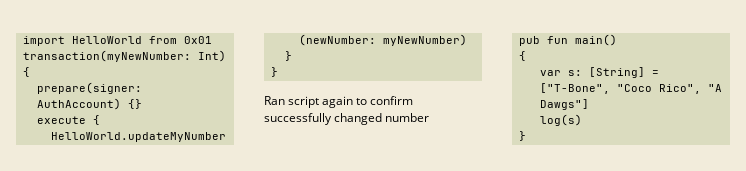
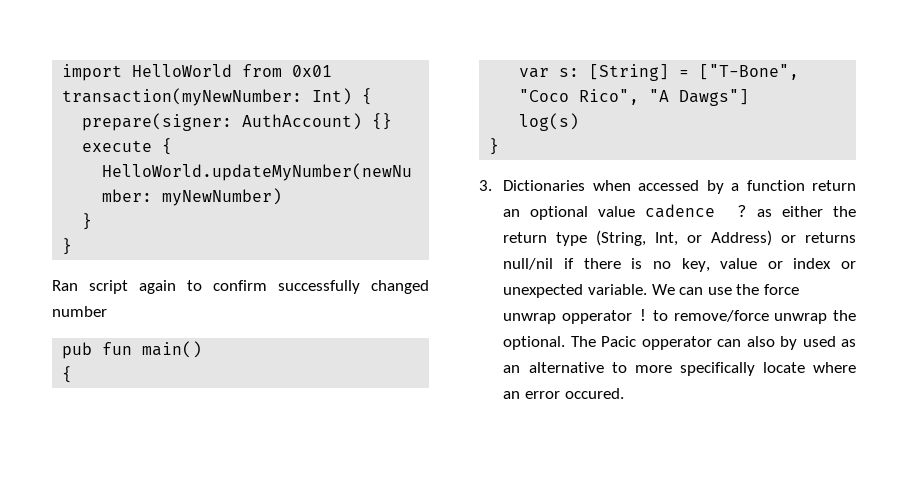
(526, 136) none -> [479,180,856,194] [503,204,856,220] [503,230,856,246] [503,258,856,272] [503,284,799,298] [503,309,856,324] [503,336,856,350] [503,362,856,376] [503,388,624,399] // 3. Dictionaries when accessed by a function return an optional value cadence ? as either the return type (String, Int, or Address) or returns null/nil if there is no key, value or index or unexpected variable. We can use the force unwrap opperator ! to remove/force unwrap the optional. The Pacic opperator can also by used as an alternative to more specifically locate where an error occured.

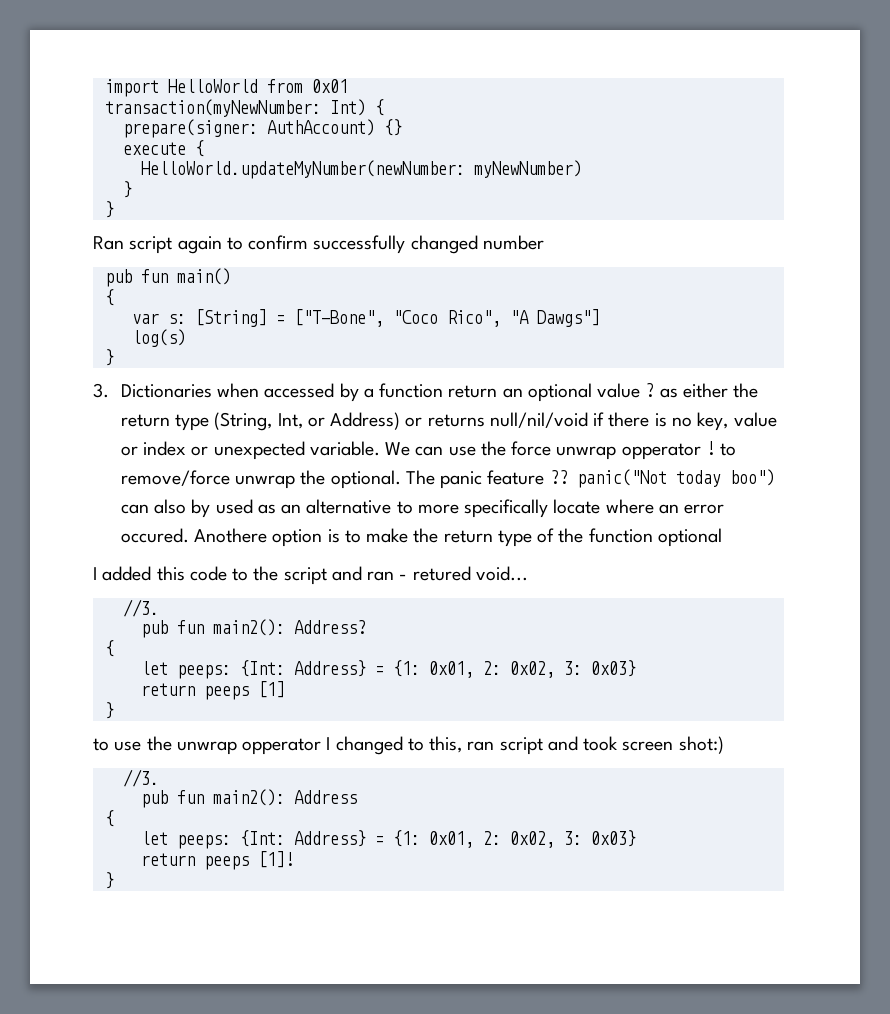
[645,204,716,218] cadence -> (641, 390) none
[503,258,554,270] null/nil -> [489,412,588,428] null/nil/void
[601,336,712,350] Pacic opperator -> [440,469,775,489] panic feature ?? panic("Not today boo")
(624, 393) none -> [194,528,723,547] [93,566,528,585] [122,599,159,617] [140,619,366,638] [104,640,114,657] [140,660,636,679] [140,681,285,700] [104,702,114,719] [93,736,724,755] [122,769,159,787] [140,789,357,808] [104,810,114,827] [140,830,636,849] [140,851,294,870] [104,872,114,889] Anothere option is to make the return type of the function optional // I added this code to the script and ran - retured void... // //3. // pub fun main2(): Address? // { // let peeps: {Int: Address} = {1: 0x01, 2: 0x02, 3: 0x03} // return peeps [1] // } // to use the unwrap opperator I changed to this, ran script and took screen shot:) // //3. // pub fun main2(): Address // { // let peeps: {Int: Address} = {1: 0x01, 2: 0x02, 3: 0x03} // return peeps [1]! // }

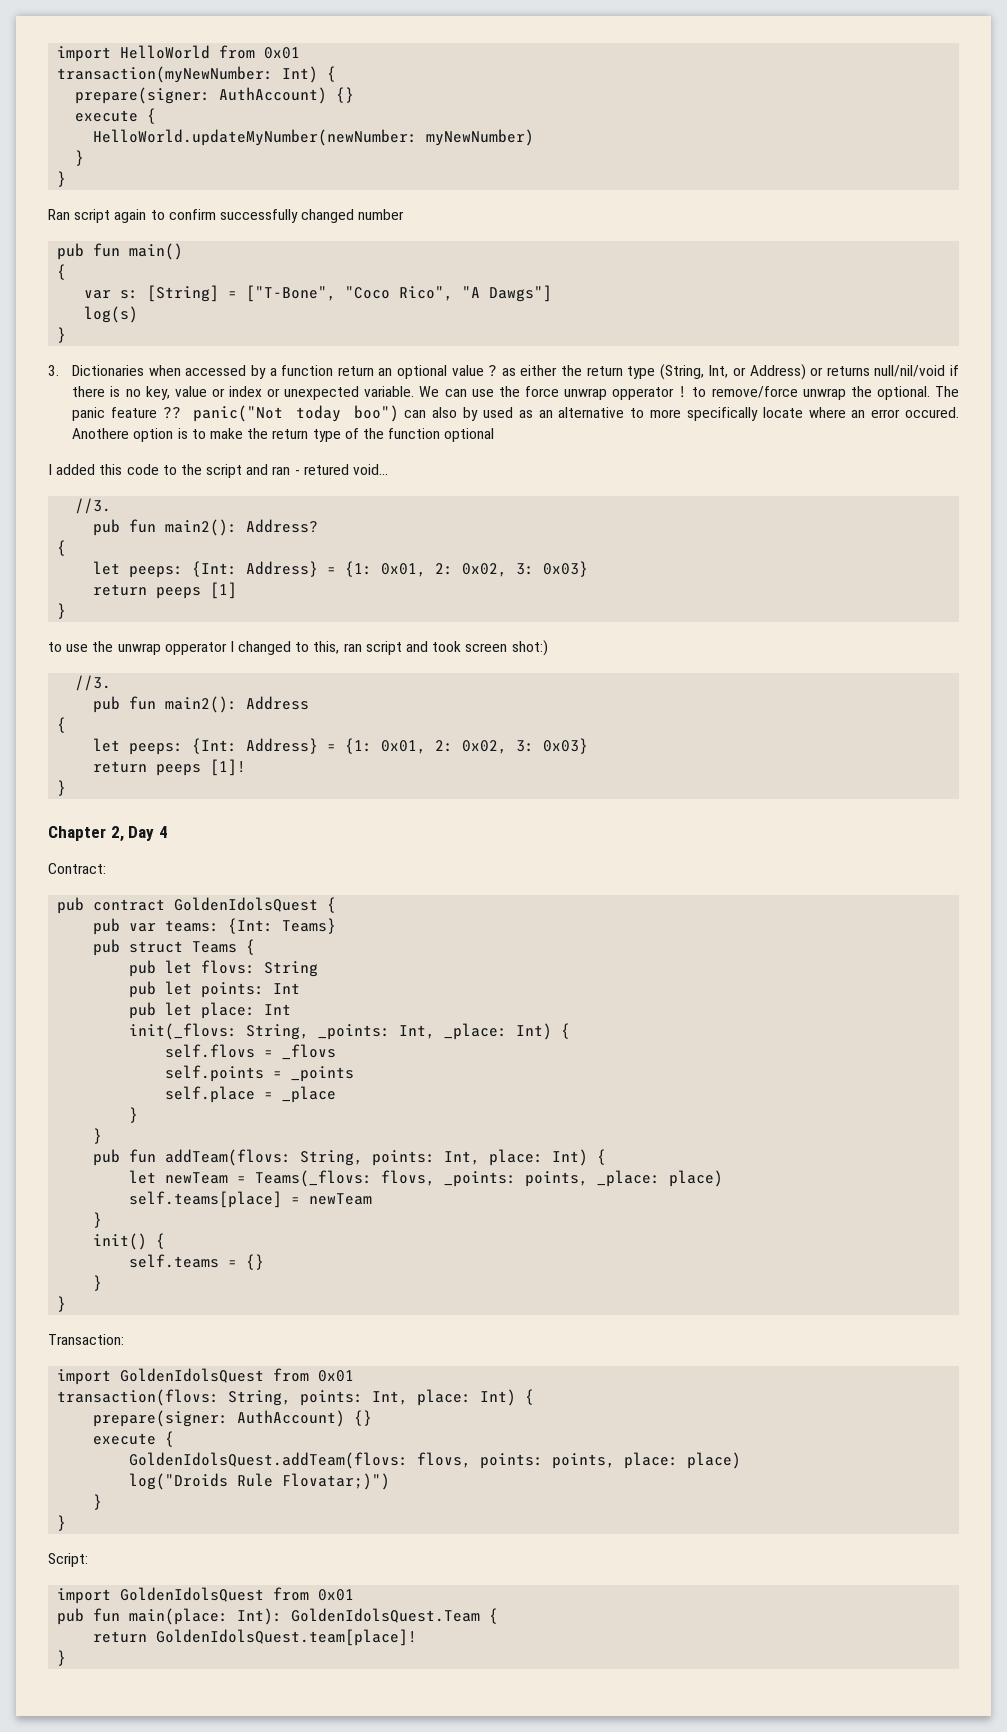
(114, 880) none -> [48,826,168,842] [48,863,106,874] [57,897,337,914] [93,918,337,935] [93,939,256,956] [129,960,319,977] [129,981,301,998] [129,1002,292,1019] [129,1023,571,1040] [165,1044,337,1060] [165,1065,355,1082] [165,1086,337,1103] [129,1107,139,1123] [93,1128,103,1144] [93,1149,607,1166] [129,1170,724,1187] [129,1191,373,1208] [93,1212,103,1228] [93,1233,166,1250] [129,1254,265,1270] [93,1275,103,1291] [57,1296,67,1312] [48,1334,124,1345] [57,1368,355,1385] [57,1389,535,1406] [93,1410,373,1427] [93,1431,175,1447] [129,1452,742,1469] [129,1473,391,1490] [93,1494,103,1510] [57,1515,67,1531] [48,1553,88,1567] [57,1587,355,1604] [57,1608,499,1625] [93,1629,418,1646] [57,1650,67,1666] // Chapter 2, Day 4 // Contract: // pub contract GoldenIdolsQuest { // pub var teams: {Int: Teams} // pub struct Teams { // pub let flovs: String // pub let points: Int // pub let place: Int // init(_flovs: String, _points: Int, _place: Int) { // self.flovs = _flovs // self.points = _points // self.place = _place // } // } // pub fun addTeam(flovs: String, points: Int, place: Int) { // let newTeam = Teams(_flovs: flovs, _points: points, _place: place) // self.teams[place] = newTeam // } // init() { // self.teams = {} // } // } // Transaction: // import GoldenIdolsQuest from 0x01 // transaction(flovs: String, points: Int, place: Int) { // prepare(signer: AuthAccount) {} // execute { // GoldenIdolsQuest.addTeam(flovs: flovs, points: points, place: place) // log("Droids Rule Flovatar;)") // } // } // Script: // import GoldenIdolsQuest from 0x01 // pub fun main(place: Int): GoldenIdolsQuest.Team { // return GoldenIdolsQuest.team[place]! // }

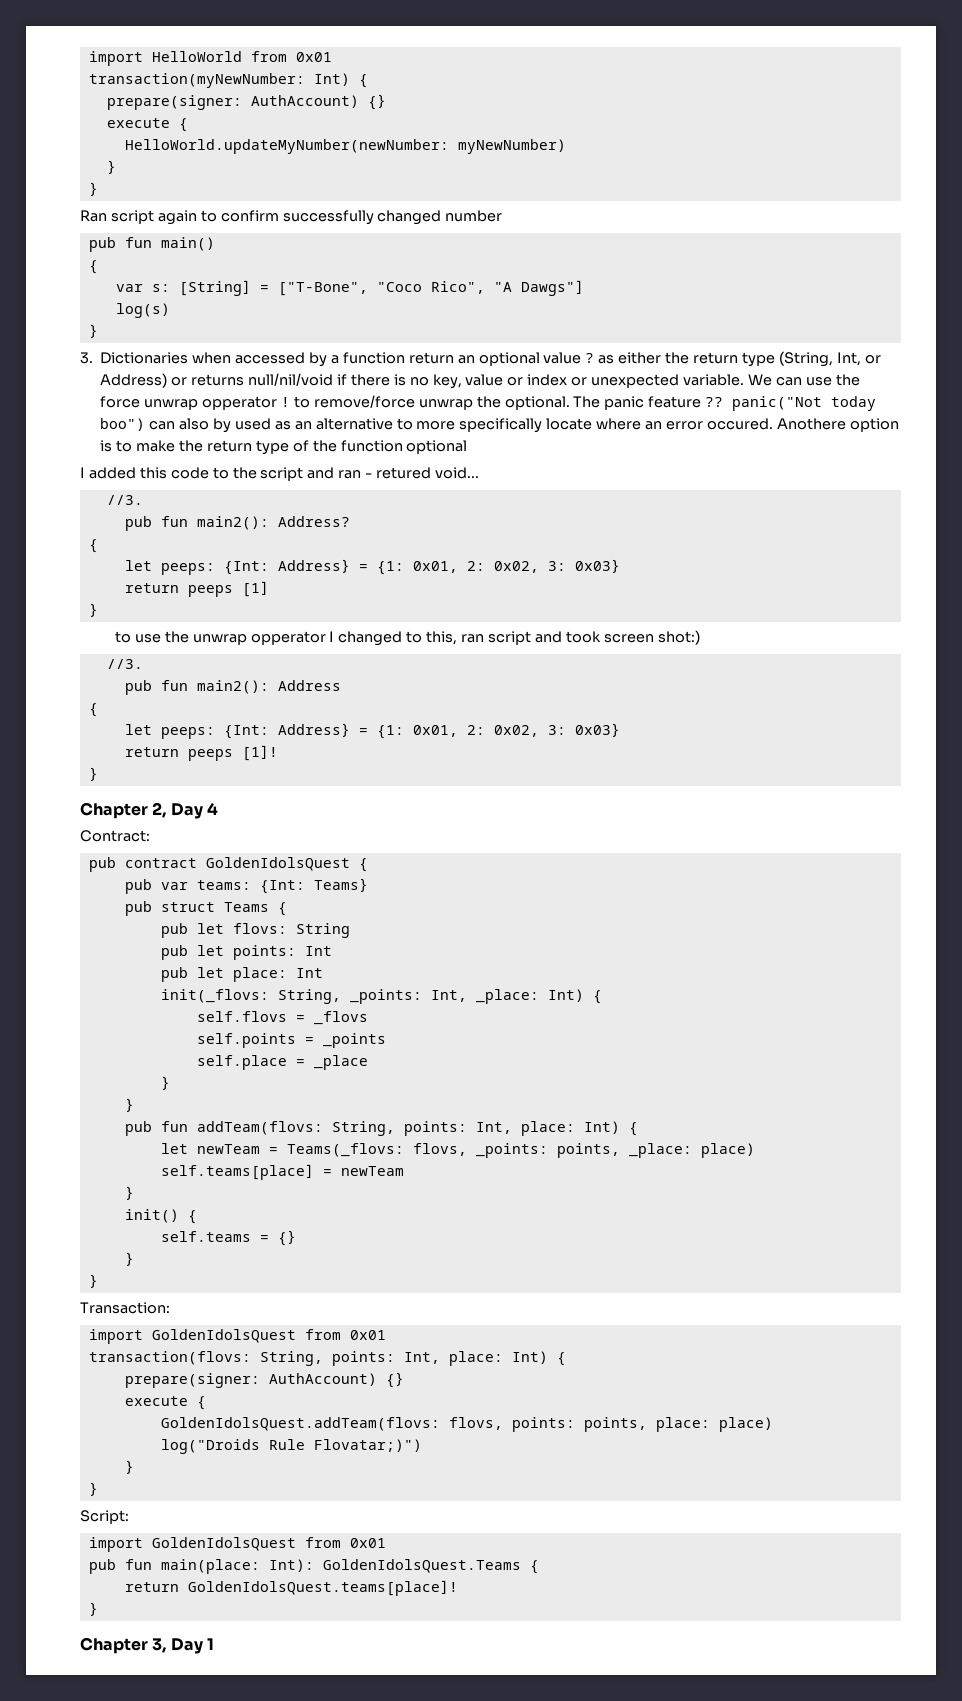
[291,1608,481,1623] GoldenIdolsQuest.Team -> [322,1559,521,1573] GoldenIdolsQuest.Teams
[156,1629,418,1646] [57,1650,67,1666] GoldenIdolsQuest.team[place]! // } -> [187,1580,458,1596] [88,1602,98,1616] [80,1637,214,1654] GoldenIdolsQuest.teams[place]! // } // Chapter 3, Day 1

